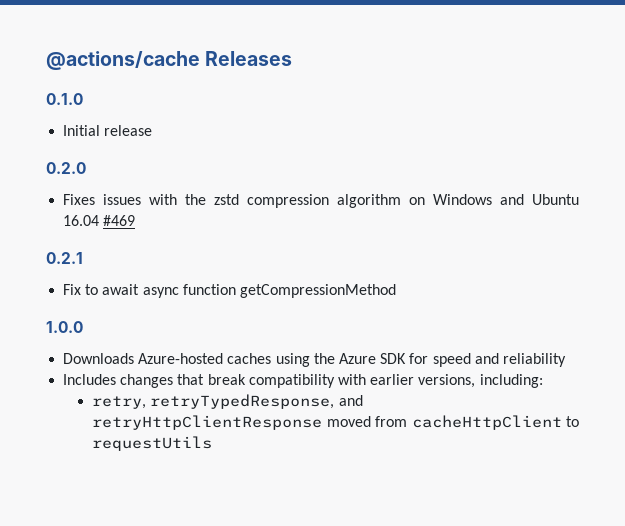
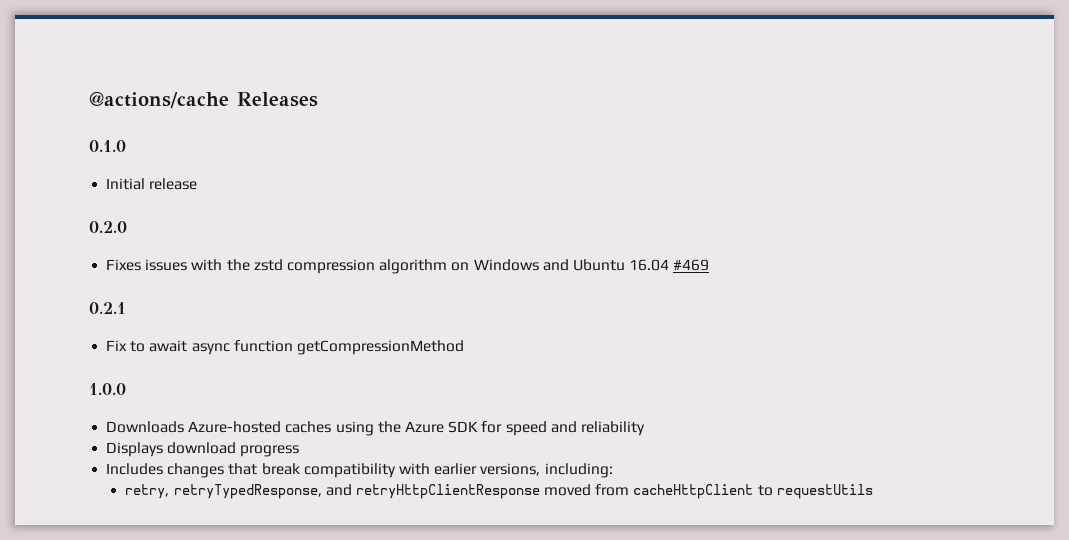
(566, 360) none -> [106,442,300,457] // Displays download progress

